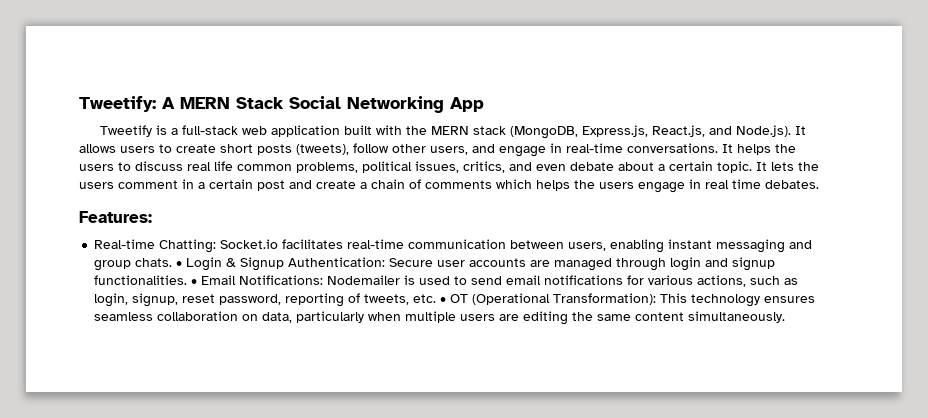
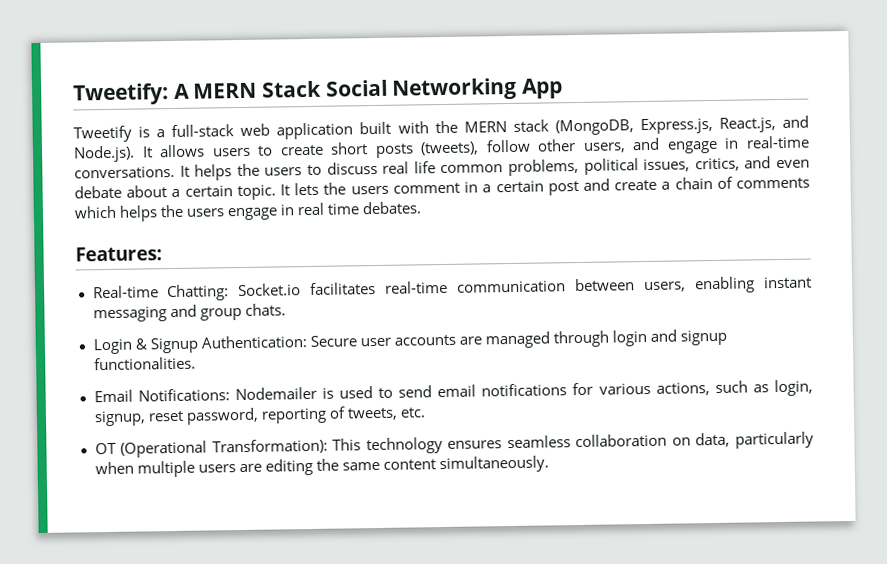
[176,261,183,267] • -> (286, 309) //
[191,279,198,285] • -> (196, 363) //
[440,297,447,303] • -> (426, 412) //

